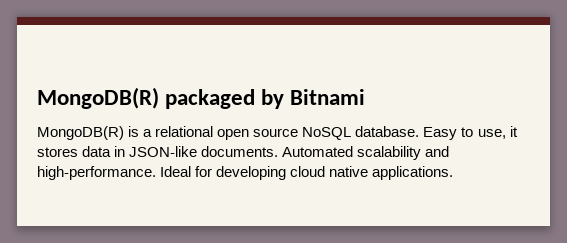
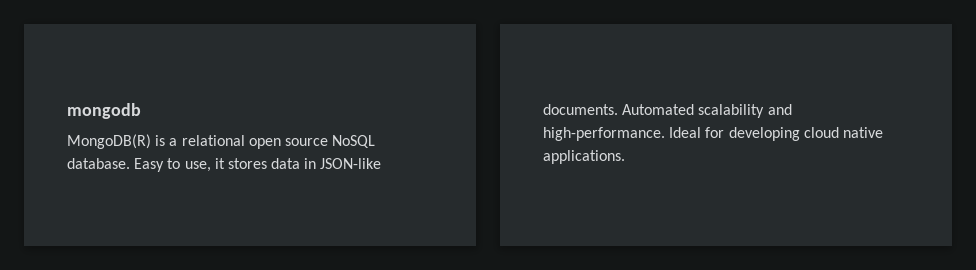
[37,87,366,109] MongoDB(R) packaged by Bitnami -> [67,103,141,119] mongodb

